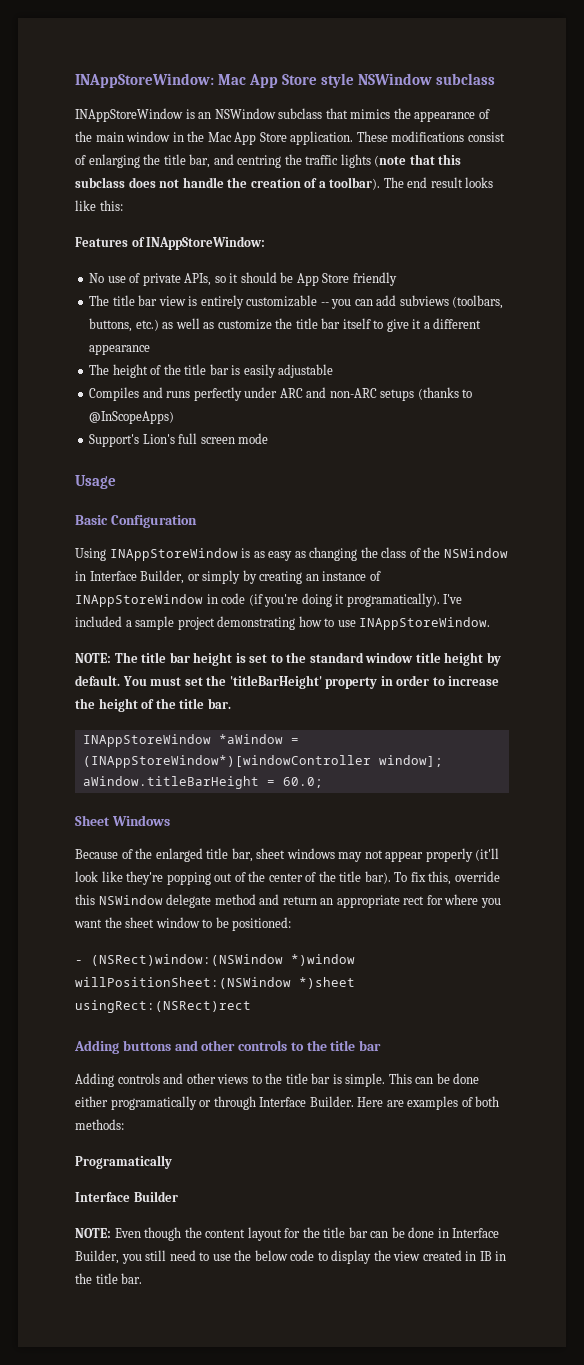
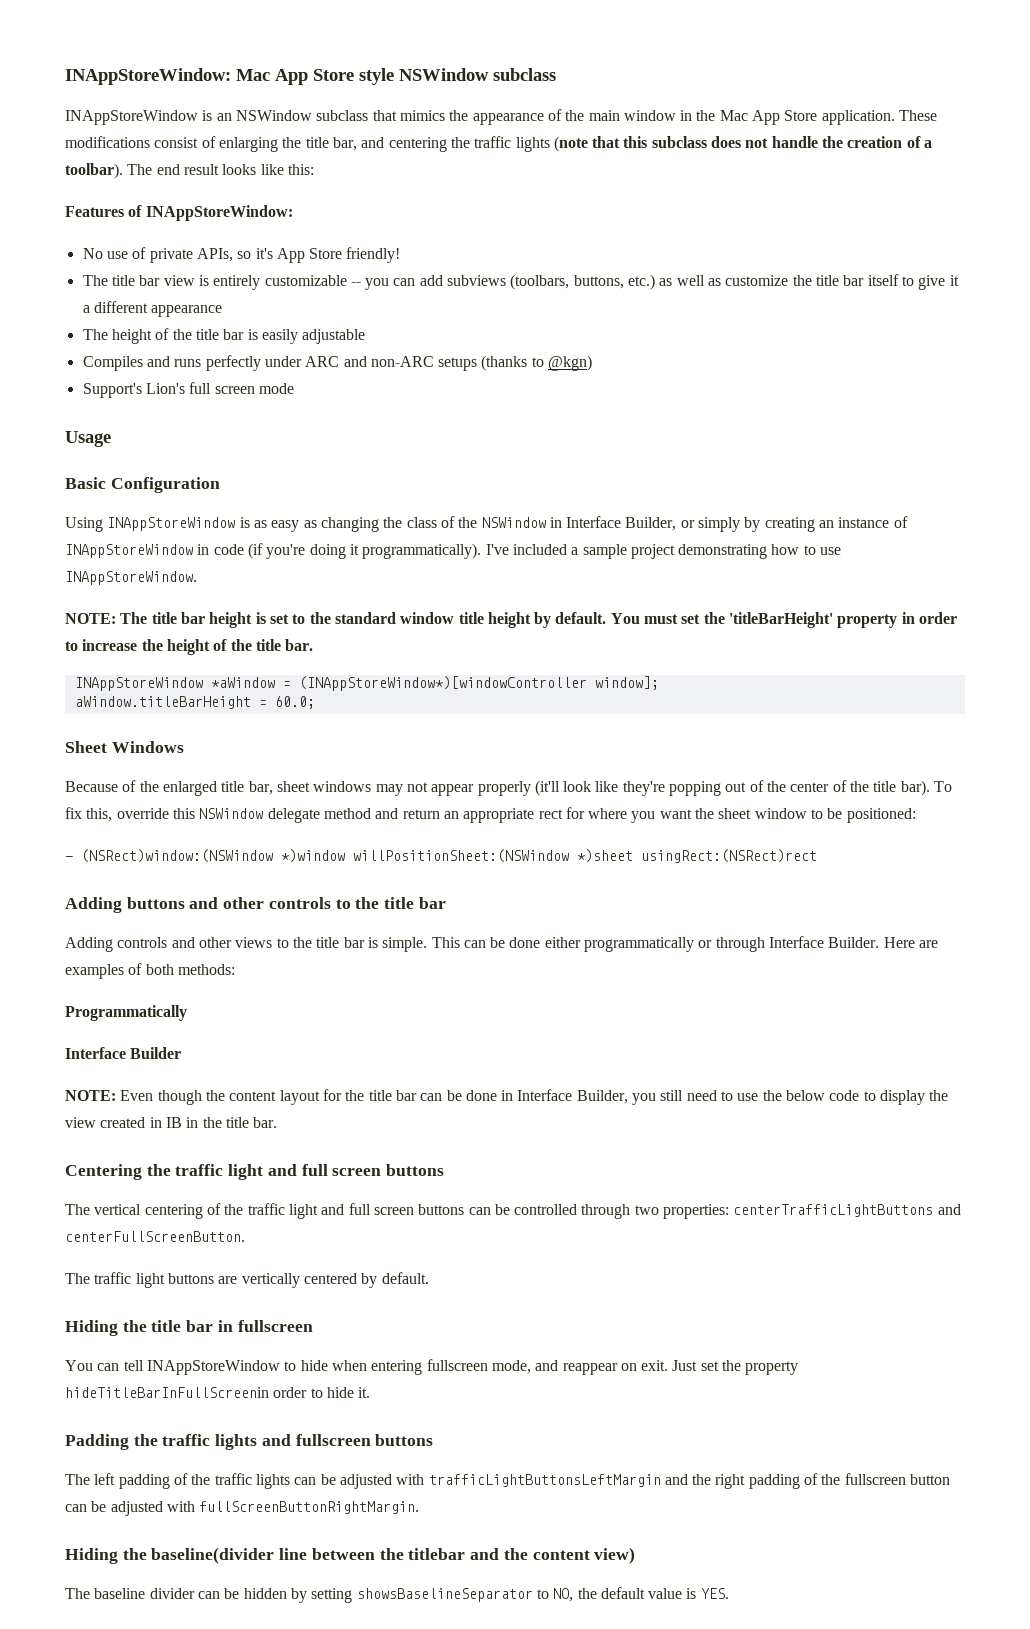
[237,155,282,168] centring -> [388,137,447,152] centering
[229,272,397,286] it should be App Store friendly -> [255,247,401,263] it's App Store friendly!
[89,411,175,424] @InScopeApps) -> [548,355,593,371] @kgn)
[346,593,440,607] programatically). -> [362,543,482,559] programmatically).
[110,1096,197,1110] programatically -> [584,937,695,952] programmatically
[75,1155,172,1169] Programatically -> [65,1005,187,1021] Programmatically
(143, 1278) none -> [65,1164,445,1180] [65,1203,961,1219] [65,1231,245,1242] [65,1272,429,1288] [65,1320,313,1336] [65,1359,799,1375] [65,1387,371,1398] [65,1434,434,1450] [65,1473,951,1489] [65,1501,420,1516] [65,1547,636,1564] [65,1587,729,1603] // Centering the traffic light and full screen buttons // The vertical centering of the traffic light and full screen buttons can be controlled through two properties: centerTrafficLightButtons and centerFullScreenButton. // The traffic light buttons are vertically centered by default. // Hiding the title bar in fullscreen // You can tell INAppStoreWindow to hide when entering fullscreen mode, and reappear on exit. Just set the property hideTitleBarInFullScreenin order to hide it. // Padding the traffic lights and fullscreen buttons // The left padding of the traffic lights can be adjusted with trafficLightButtonsLeftMargin and the right padding of the fullscreen button can be adjusted with fullScreenButtonRightMargin. // Hiding the baseline(divider line between the titlebar and the content view) // The baseline divider can be hidden by setting showsBaselineSeparator to NO, the default value is YES.

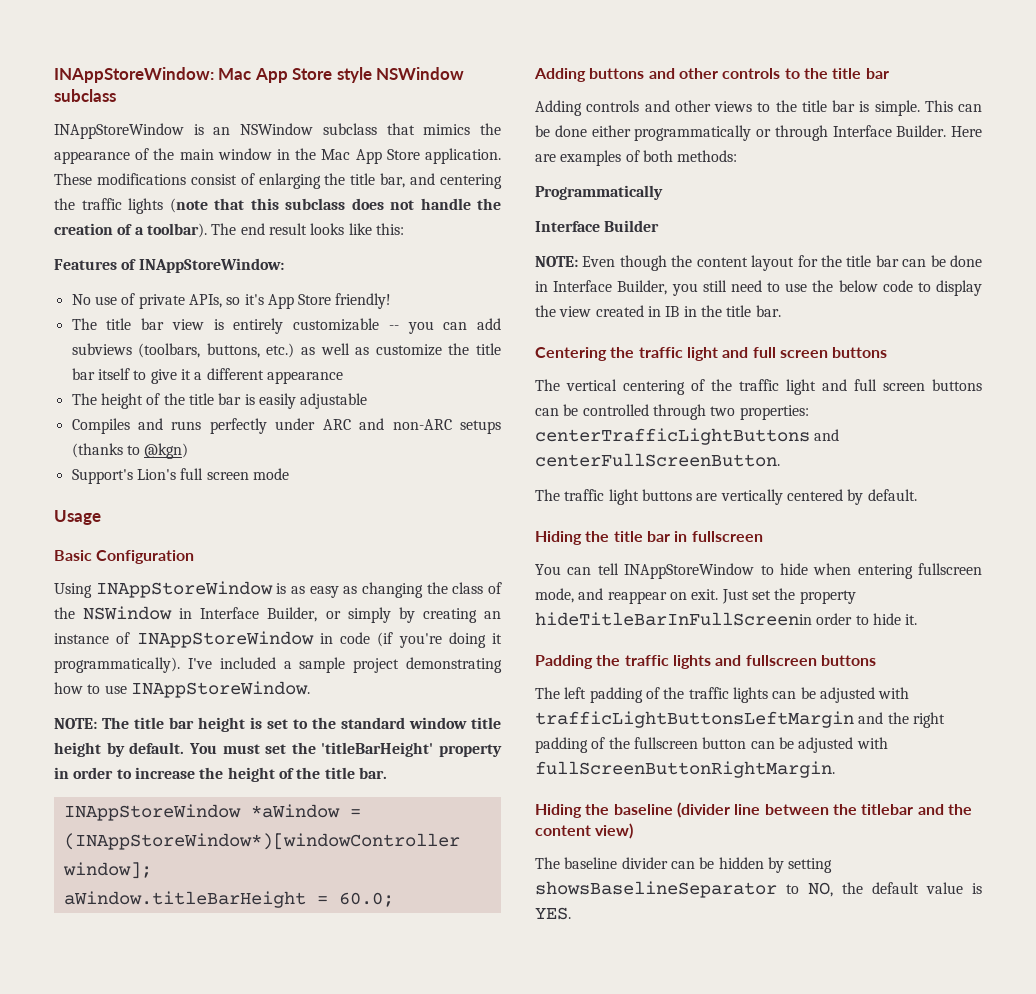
[65,741,184,753] [65,780,953,796] [65,807,916,823] [65,849,817,863] // Sheet Windows // Because of the enlarged title bar, sheet windows may not appear properly (it'll look like they're popping out of the center of the title bar). To fix this, override this NSWindow delegate method and return an appropriate rect for where you want the sheet window to be positioned: // - (NSRect)window:(NSWindow *)window willPositionSheet:(NSWindow *)sheet usingRect:(NSRect)rect -> (394, 899) none
[151,1547,275,1564] baseline(divider -> [613,802,730,818] baseline (divider

